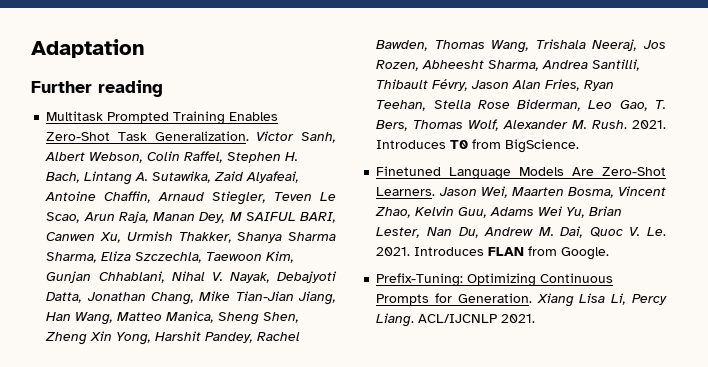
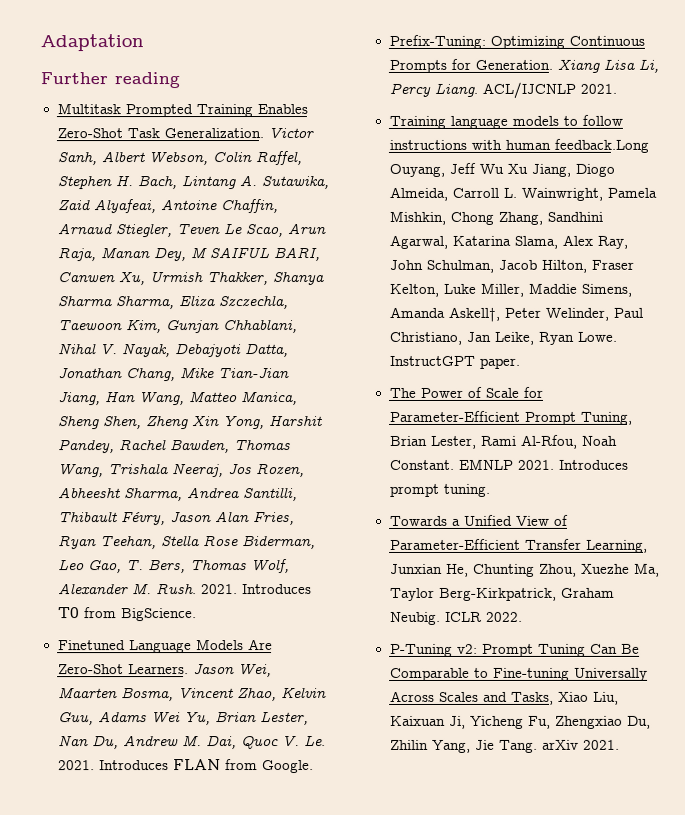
(536, 318) none -> [388,114,623,129] [388,138,649,153] [388,162,615,177] [388,186,657,201] [388,210,603,225] [388,234,628,249] [388,259,634,273] [388,282,632,297] [388,306,643,322] [388,331,617,345] [388,355,520,369] [388,386,543,398] [389,410,633,425] [389,434,618,449] [389,458,629,470] [389,483,491,497] [389,514,569,526] [389,538,648,553] [389,562,660,577] [389,587,615,601] [389,611,523,625] [389,643,640,657] [389,667,648,681] [389,690,619,705] [389,715,651,729] [389,739,620,753] // Training language models to follow instructions with human feedback.Long Ouyang, Jeff Wu Xu Jiang, Diogo Almeida, Carroll L. Wainwright, Pamela Mishkin, Chong Zhang, Sandhini Agarwal, Katarina Slama, Alex Ray, John Schulman, Jacob Hilton, Fraser Kelton, Luke Miller, Maddie Simens, Amanda Askell†, Peter Welinder, Paul Christiano, Jan Leike, Ryan Lowe. InstructGPT paper. // The Power of Scale for Parameter-Efficient Prompt Tuning, Brian Lester, Rami Al-Rfou, Noah Constant. EMNLP 2021. Introduces prompt tuning. // Towards a Unified View of Parameter-Efficient Transfer Learning, Junxian He, Chunting Zhou, Xuezhe Ma, Taylor Berg-Kirkpatrick, Graham Neubig. ICLR 2022. // P-Tuning v2: Prompt Tuning Can Be Comparable to Fine-tuning Universally Across Scales and Tasks, Xiao Liu, Kaixuan Ji, Yicheng Fu, Zhengxiao Du, Zhilin Yang, Jie Tang. arXiv 2021.

